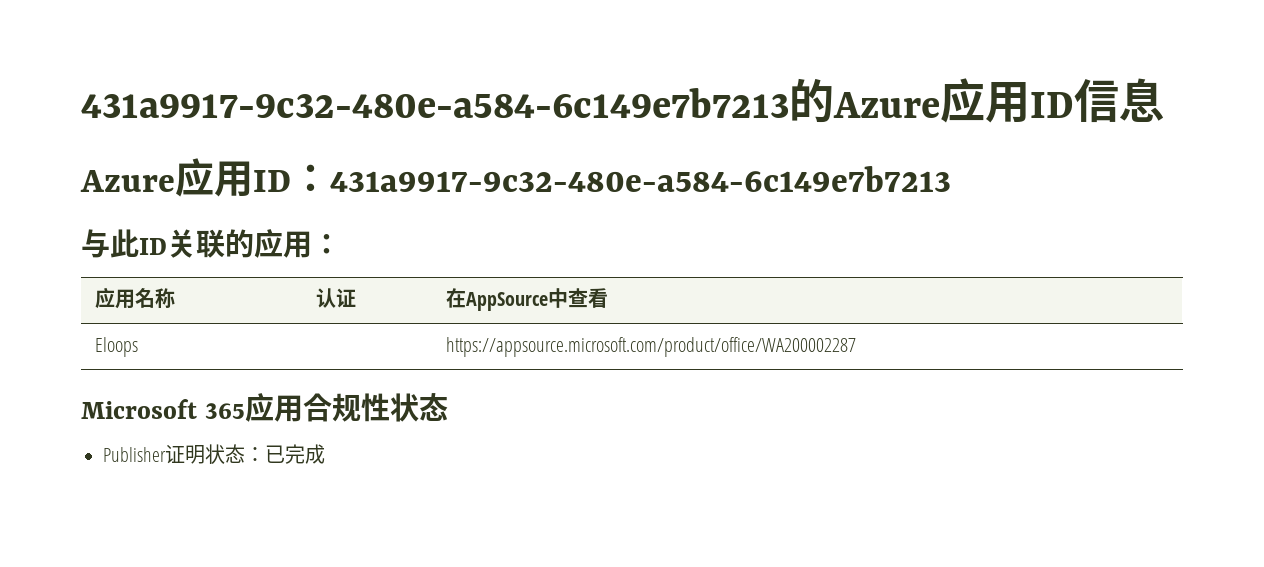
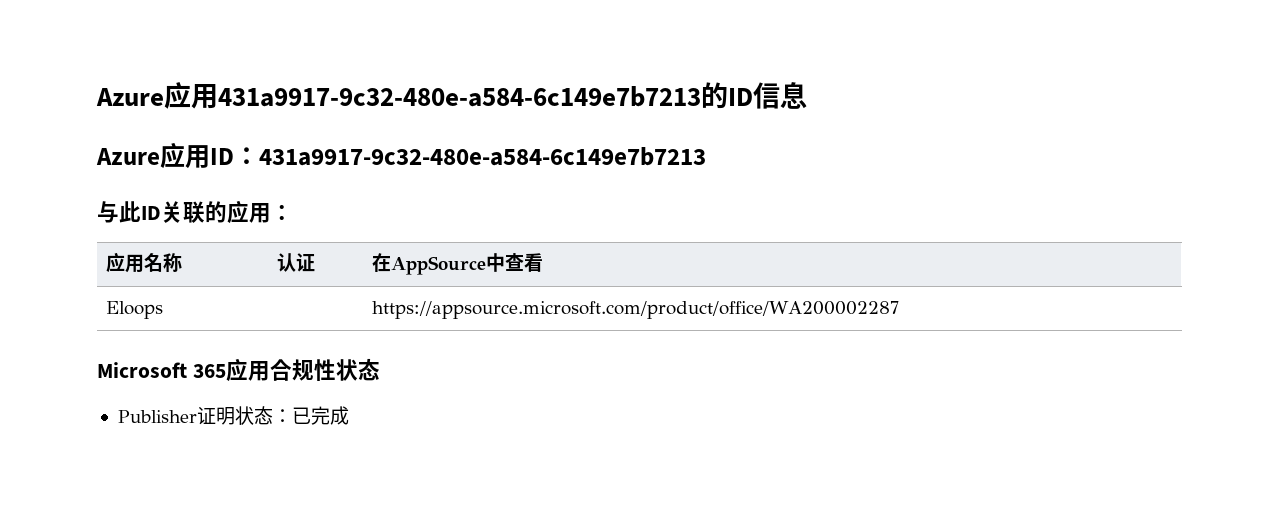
[81,78,1030,123] 431a9917-9c32-480e-a584-6c149e7b7213的Azure应用 -> [96,82,728,109] Azure应用431a9917-9c32-480e-a584-6c149e7b7213的

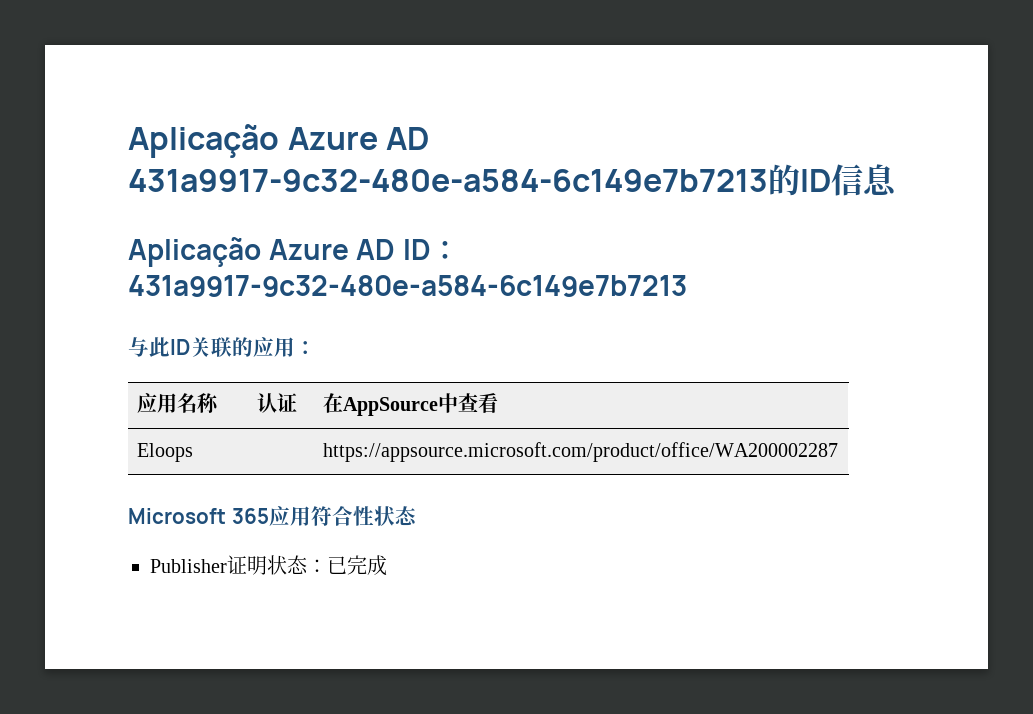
[96,82,218,109] Azure应用 -> [128,124,430,158] Aplicação Azure AD
[96,142,210,169] Azure应用 -> [128,237,396,267] Aplicação Azure AD
[269,359,314,381] 合规 -> [310,506,353,526] 符合

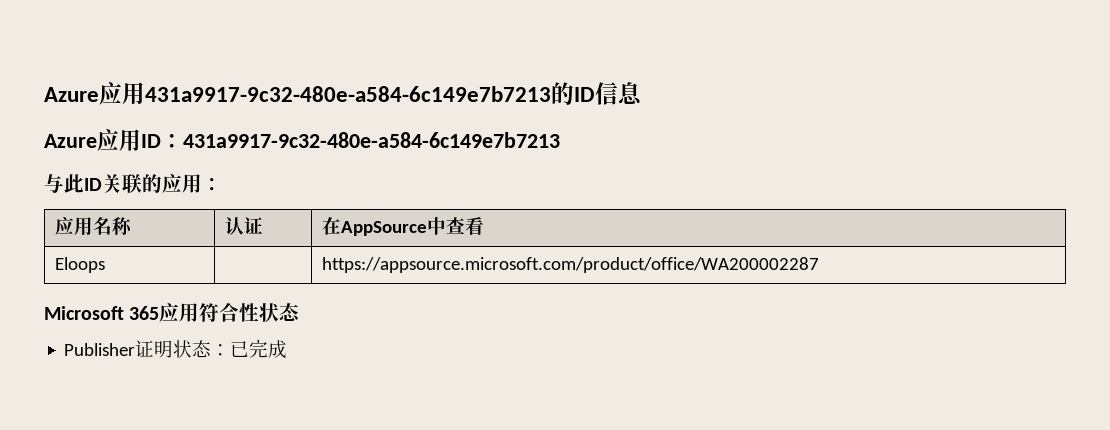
[128,124,430,158] Aplicação Azure AD -> [44,82,145,105] Azure应用
[128,237,396,267] Aplicação Azure AD -> [44,129,141,151] Azure应用

